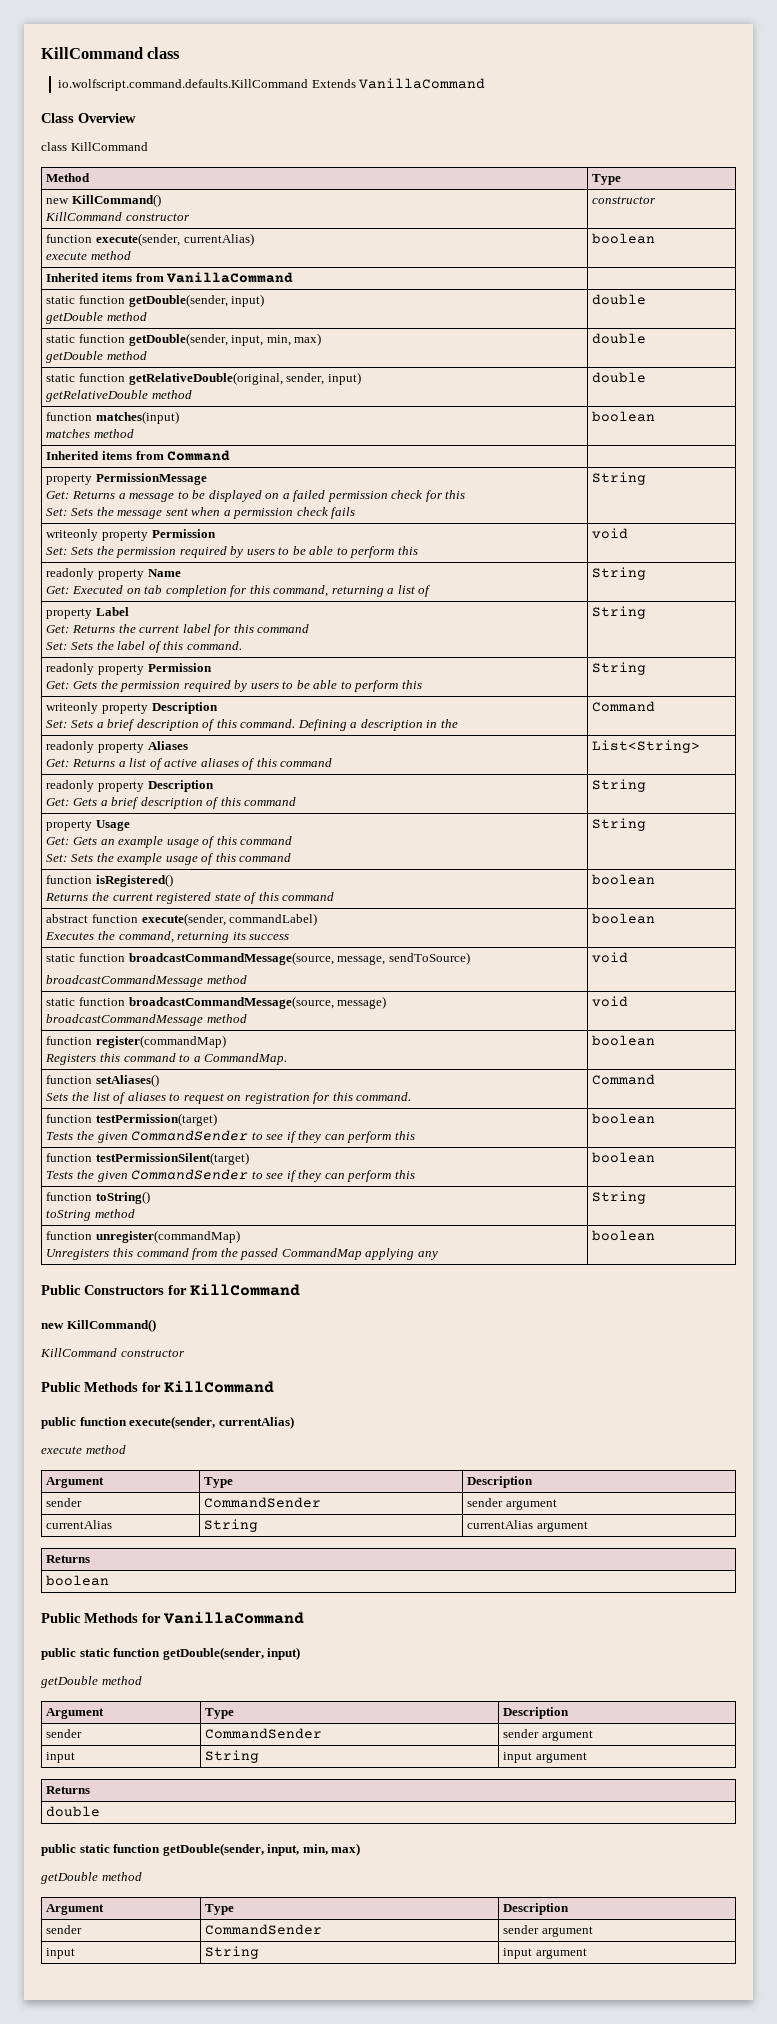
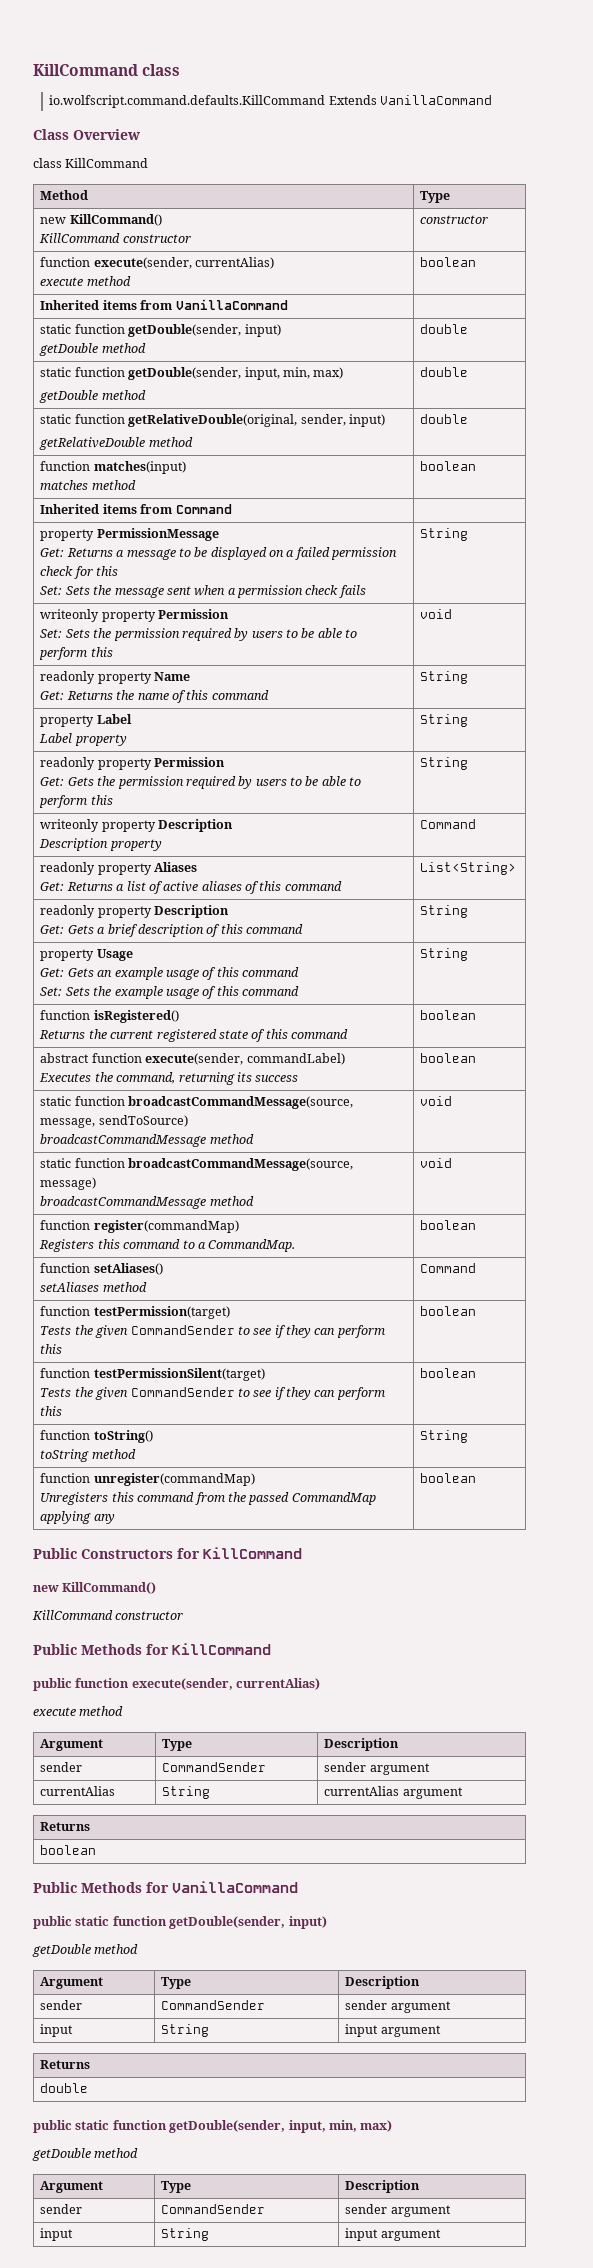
[71,585,432,597] [592,567,647,580] [46,607,129,619] [46,624,310,636] [46,641,242,653] Executed on tab completion for this command, returning a list of | String // property Label // Get: Returns the current label for this command // Set: Sets the label of this command. -> [66,690,269,703] [420,671,469,684] [40,714,132,727] [39,733,127,746] Returns the name of this command | String // property Label // Label property
[46,719,458,731] Set: Sets a brief description of this command. Defining a description in the -> [39,838,162,851] Description property
[46,1092,412,1104] Sets the list of aliases to request on registration for this command. -> [40,1282,147,1292] setAliases method

